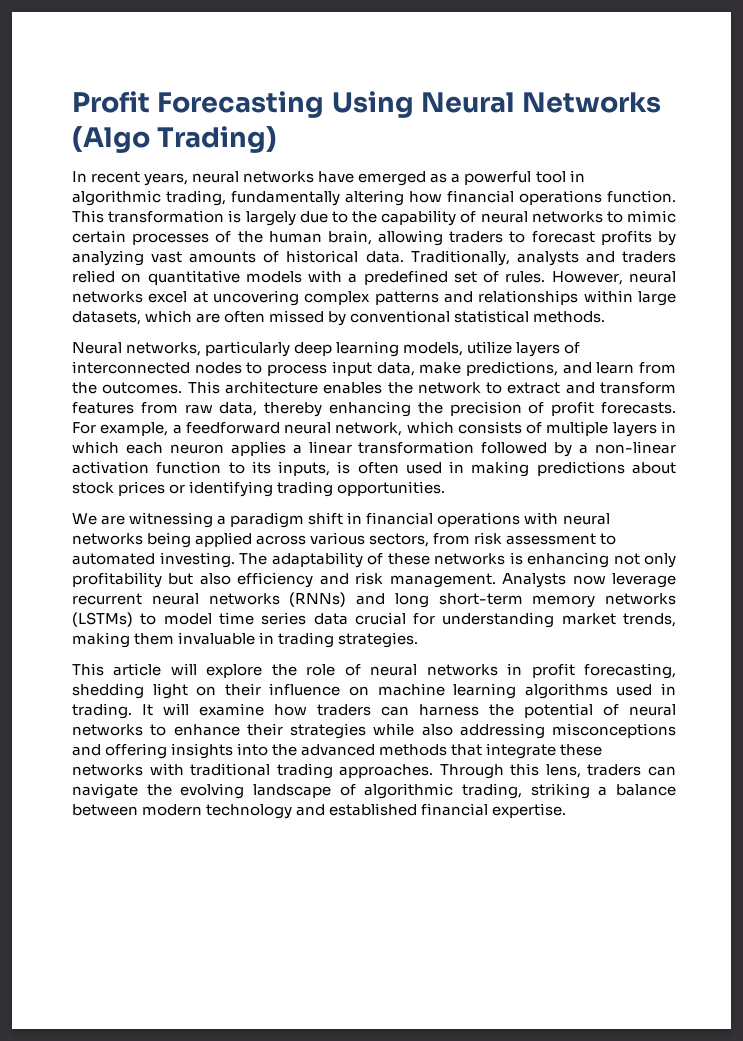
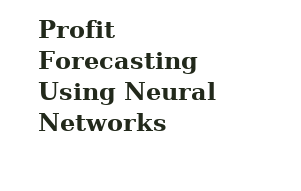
[72,126,278,153] [72,170,585,186] [72,190,676,206] [72,210,676,226] [72,230,677,246] [72,250,677,266] [72,270,676,285] [72,290,676,306] [72,310,606,326] [72,341,581,357] [72,361,676,376] [72,381,676,394] [72,401,676,417] [72,421,676,437] [72,441,676,457] [72,461,676,477] [72,481,446,497] [72,512,610,528] [72,532,617,548] [72,552,676,568] [72,572,677,588] [72,592,676,608] [72,612,676,628] [72,632,419,648] [72,663,676,679] [72,683,677,699] [72,703,676,719] [72,723,676,739] [72,743,603,759] [72,763,676,779] [72,783,676,799] [72,803,567,819] (Algo Trading) // In recent years, neural networks have emerged as a powerful tool in algorithmic trading, fundamentally altering how financial operations function. This transformation is largely due to the capability of neural networks to mimic certain processes of the human brain, allowing traders to forecast profits by analyzing vast amounts of historical data. Traditionally, analysts and traders relied on quantitative models with a predefined set of rules. However, neural networks excel at uncovering complex patterns and relationships within large datasets, which are often missed by conventional statistical methods. // Neural networks, particularly deep learning models, utilize layers of interconnected nodes to process input data, make predictions, and learn from the outcomes. This architecture enables the network to extract and transform features from raw data, thereby enhancing the precision of profit forecasts. For example, a feedforward neural network, which consists of multiple layers in which each neuron applies a linear transformation followed by a non-linear activation function to its inputs, is often used in making predictions about stock prices or identifying trading opportunities. // We are witnessing a paradigm shift in financial operations with neural networks being applied across various sectors, from risk assessment to automated investing. The adaptability of these networks is enhancing not only profitability but also efficiency and risk management. Analysts now leverage recurrent neural networks (RNNs) and long short-term memory networks (LSTMs) to model time series data crucial for understanding market trends, making them invaluable in trading strategies. // This article will explore the role of neural networks in profit forecasting, shedding light on their influence on machine learning algorithms used in trading. It will examine how traders can harness the potential of neural networks to enhance their strategies while also addressing misconceptions and offering insights into the advanced methods that integrate these networks with traditional trading approaches. Through this lens, traders can navigate the evolving landscape of algorithmic trading, striking a balance between modern technology and established financial expertise. -> (167, 122) none

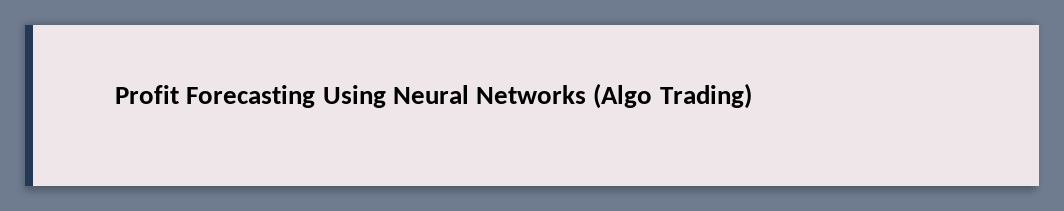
(167, 122) none -> [593,83,752,109] (Algo Trading)

